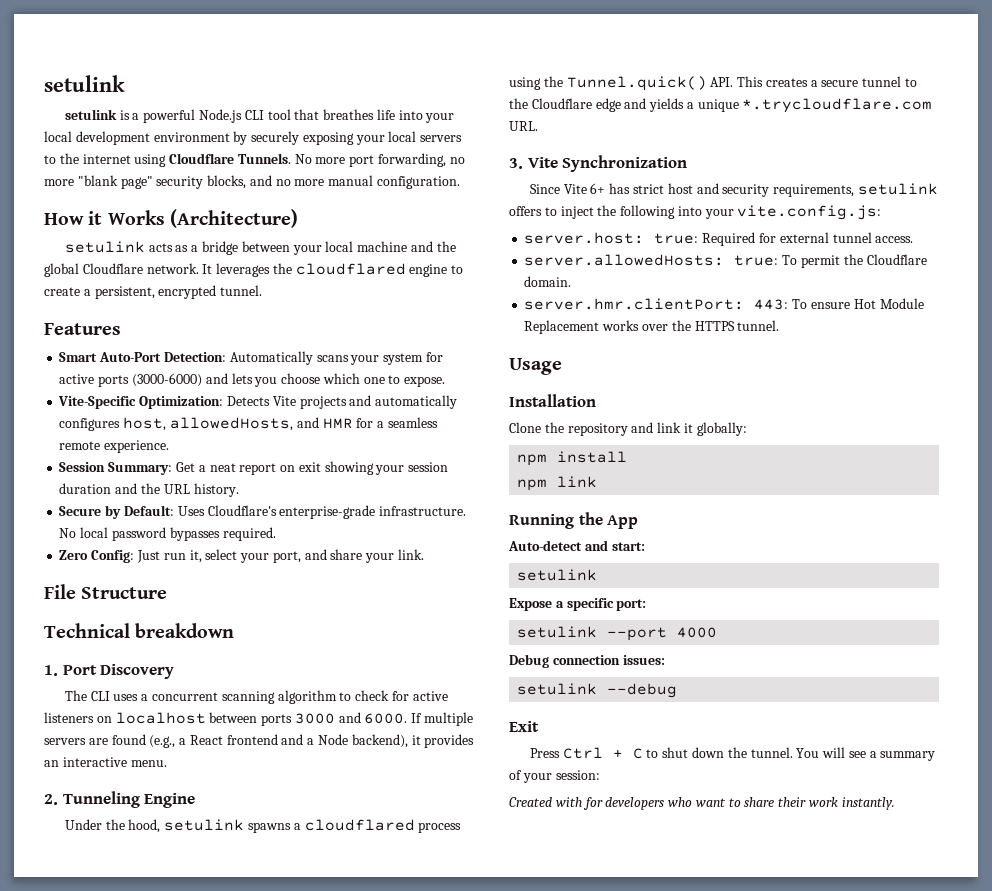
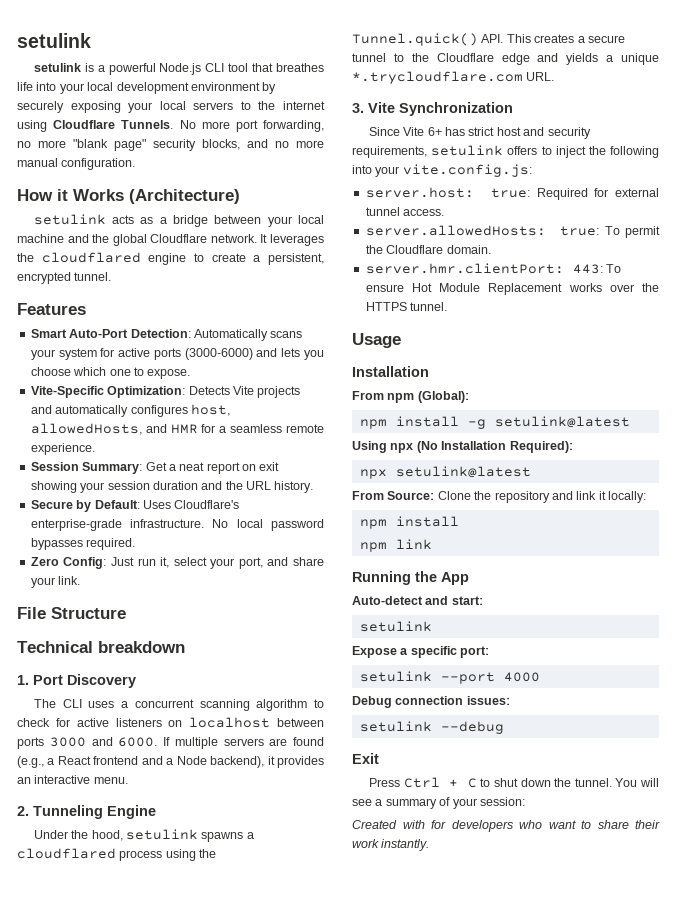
(596, 400) none -> [352,391,469,403] [359,416,630,429] [352,441,573,453] [359,466,531,479] [352,491,435,500] From npm (Global): // npm install -g setulink@latest // Using npx (No Installation Required): // npx setulink@latest // From Source:
[696,422,747,436] globally: -> [608,491,646,503] locally:

